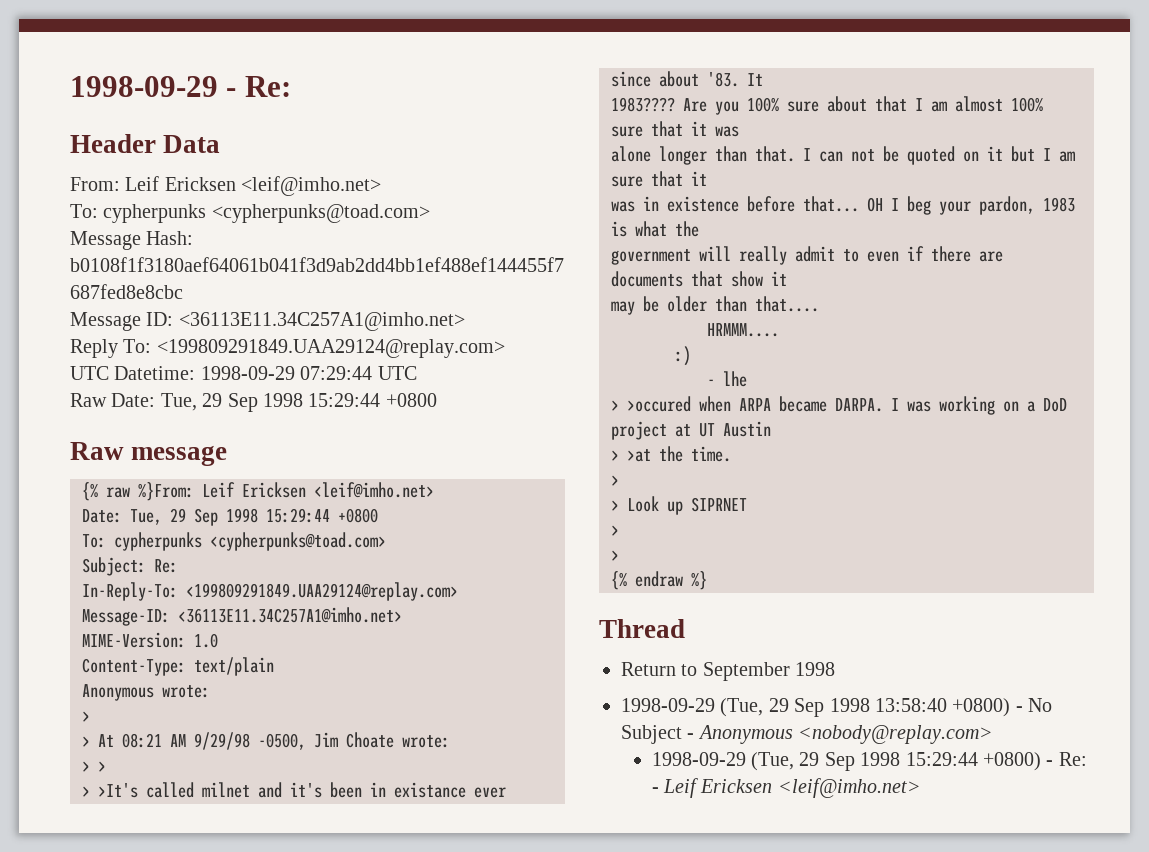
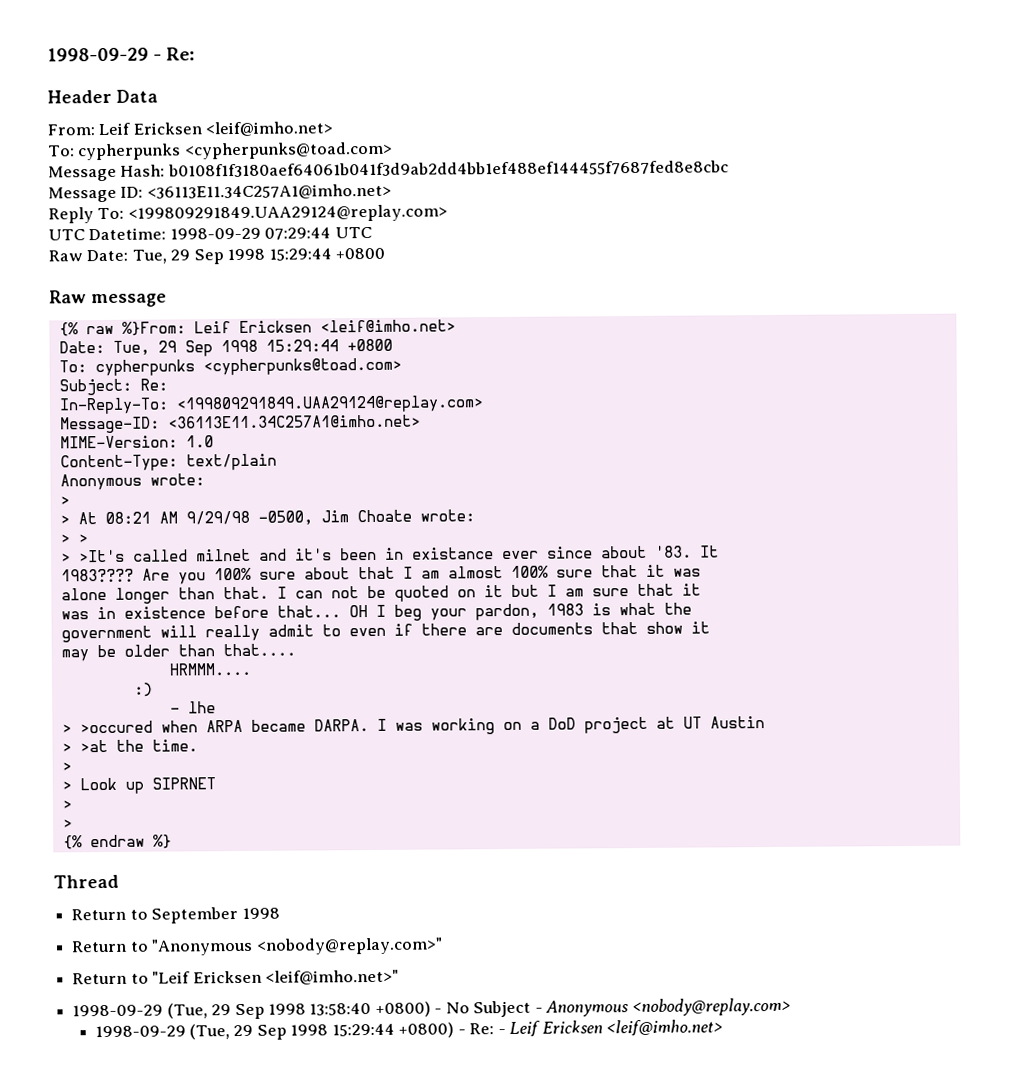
(836, 669) none -> [71,937,443,956] [72,969,399,985] // Return to "Anonymous <nobody@replay.com>" // Return to "Leif Ericksen <leif@imho.net>"

